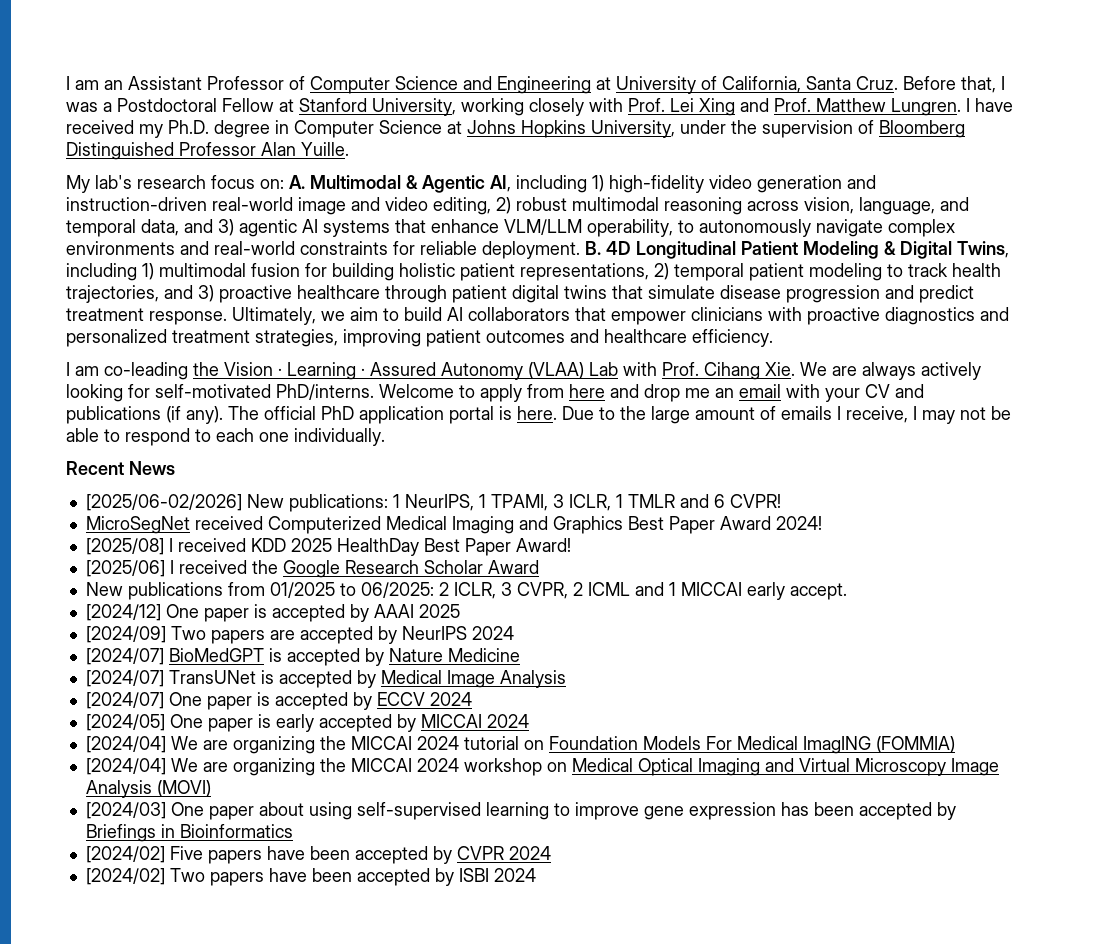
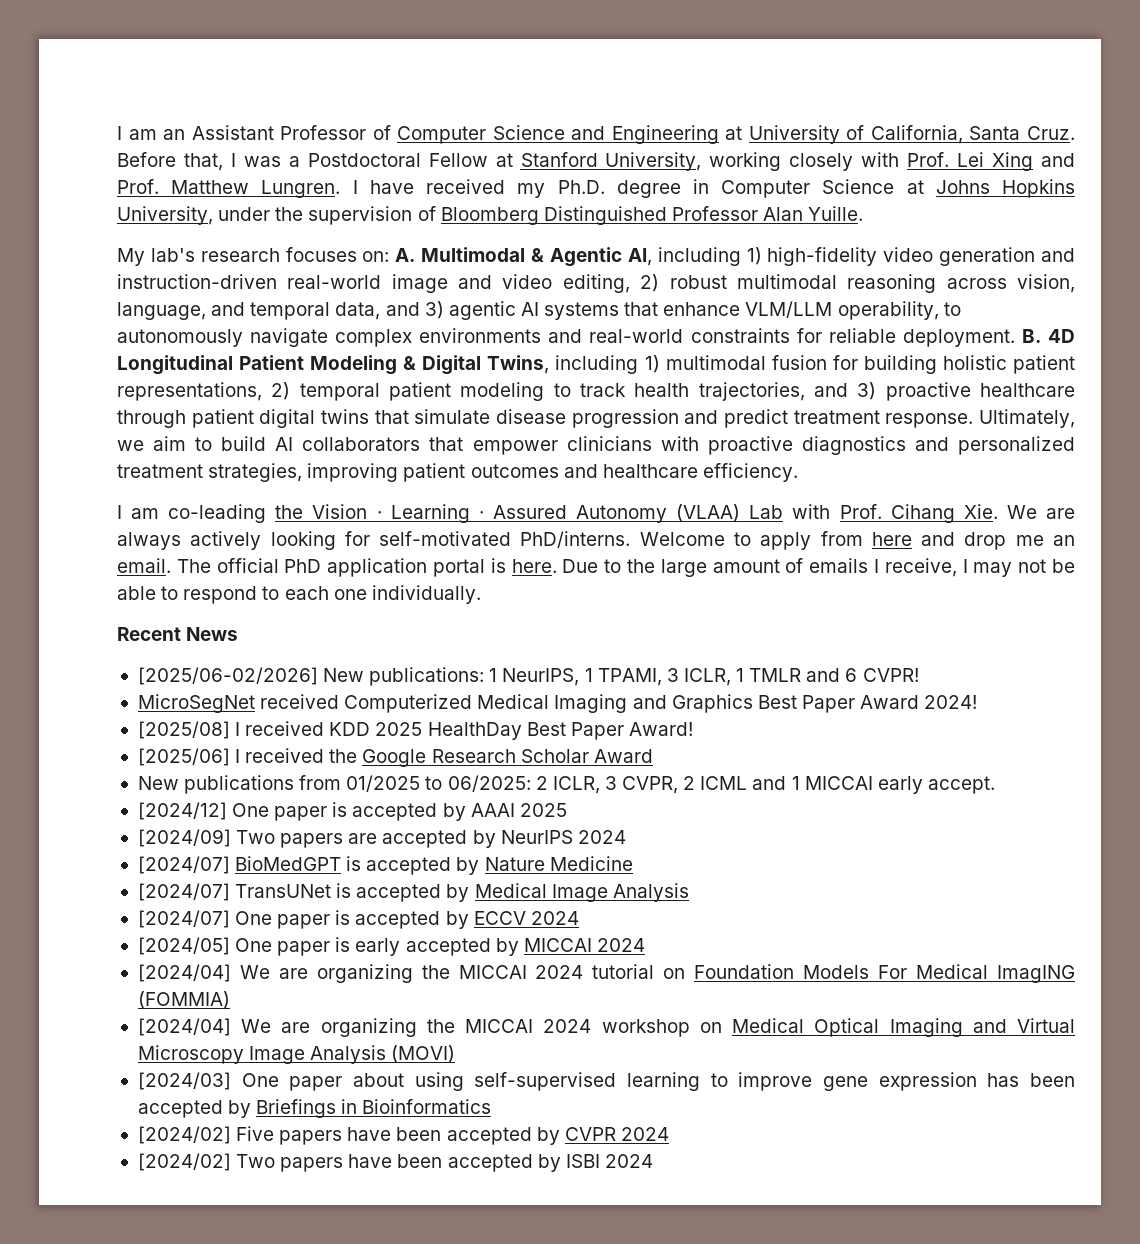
[211,175,255,189] focus -> [285,247,357,262] focuses
[739,384,924,402] [66,406,223,424] email with your CV and publications (if any). -> [117,558,171,573] email.

